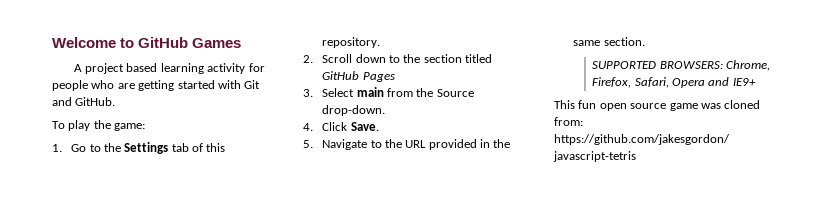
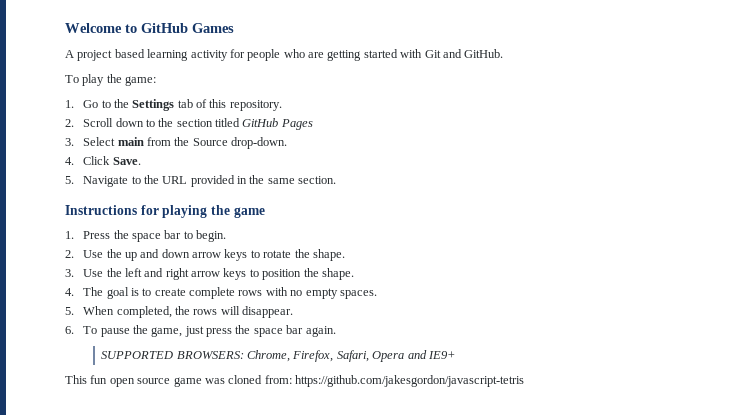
(645, 41) none -> [65,205,265,218] [65,230,227,242] [65,249,345,261] [65,268,354,280] [65,287,377,299] [65,306,294,318] [65,325,336,337] // Instructions for playing the game // 1. Press the space bar to begin. // 2. Use the up and down arrow keys to rotate the shape. // 3. Use the left and right arrow keys to position the shape. // 4. The goal is to create complete rows with no empty spaces. // 5. When completed, the rows will disappear. // 6. To pause the game, just press the space bar again.

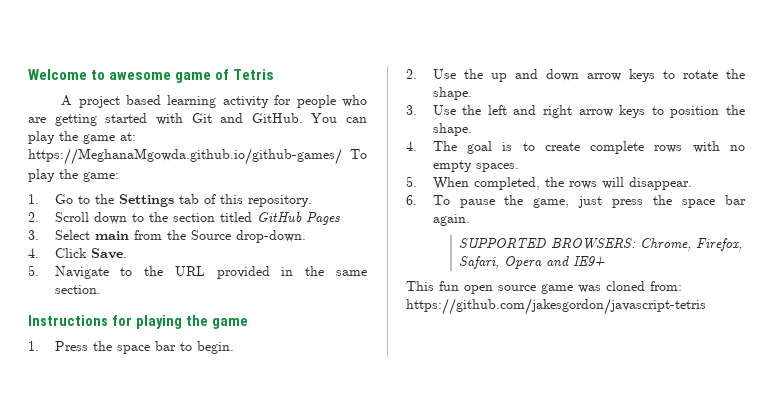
[141,23,234,33] GitHub Games -> [109,69,275,83] awesome game of Tetris
(504, 53) // -> [311,113,367,123] [28,131,136,144] [28,148,342,165] You can play the game at: https://MeghanaMgowda.github.io/github-games/

